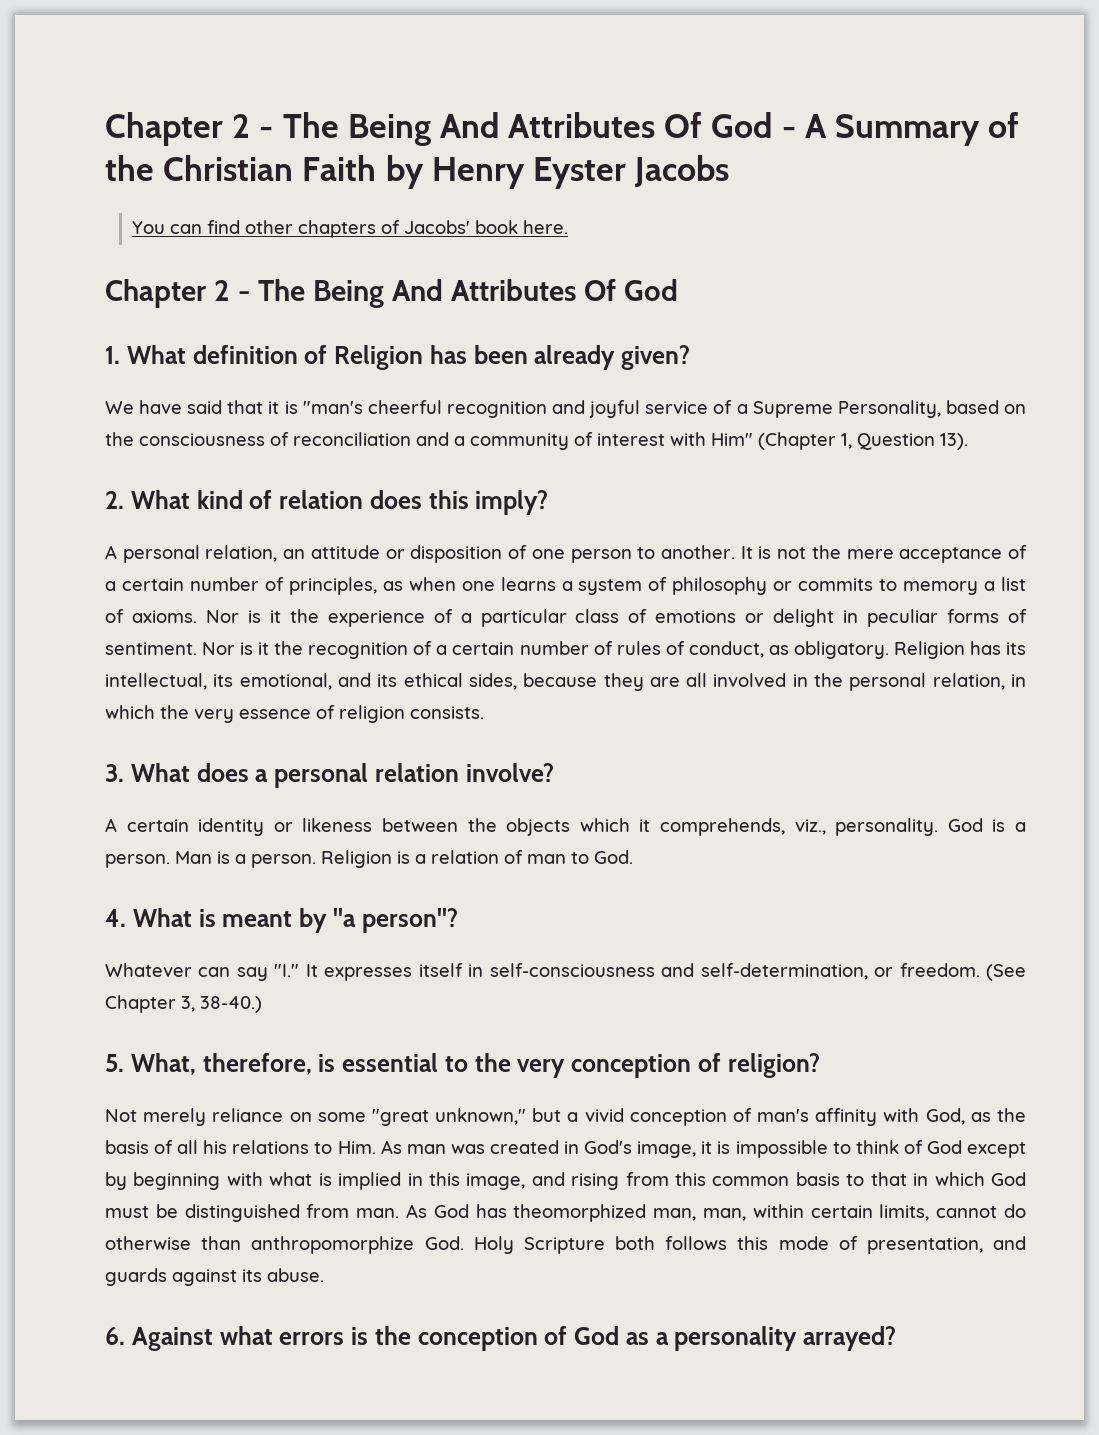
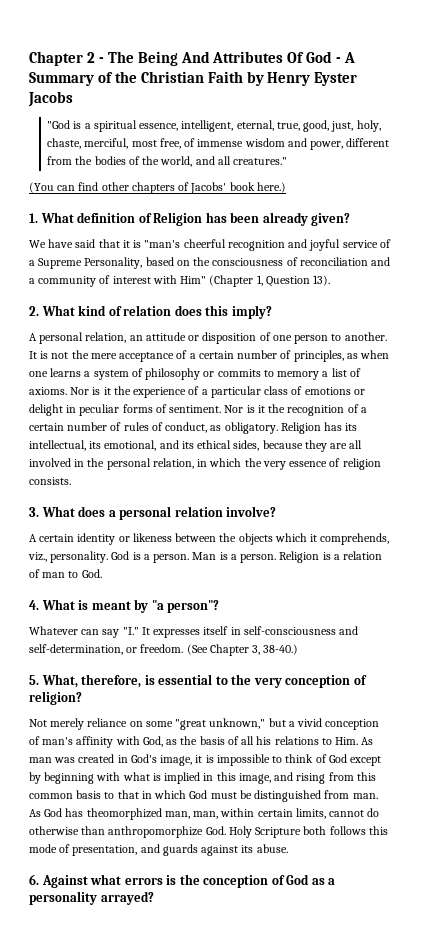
[132,221,166,234] You -> [47,120,381,132] [47,138,390,150] [47,156,288,167] [29,182,54,193] "God is a spiritual essence, intelligent, eternal, true, good, just, holy, chaste, merciful, most free, of immense wisdom and power, different from the bodies of the world, and all creatures." // (You
[523,220,569,234] [105,279,678,308] here. // Chapter 2 - The Being And Attributes Of God -> [256,182,286,193] here.)

